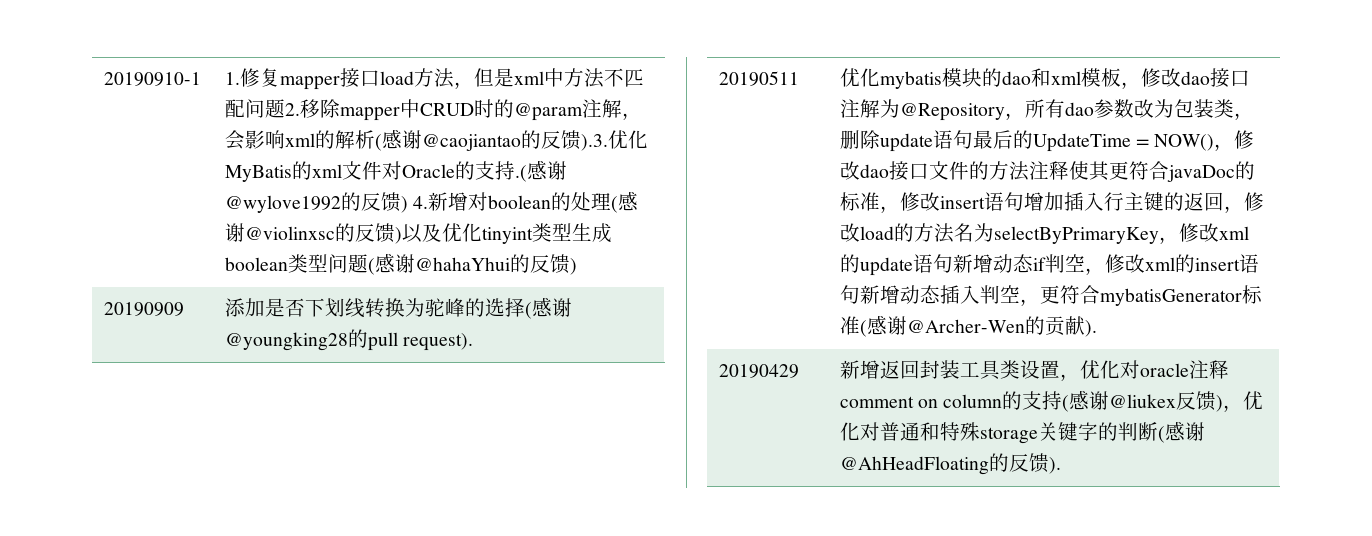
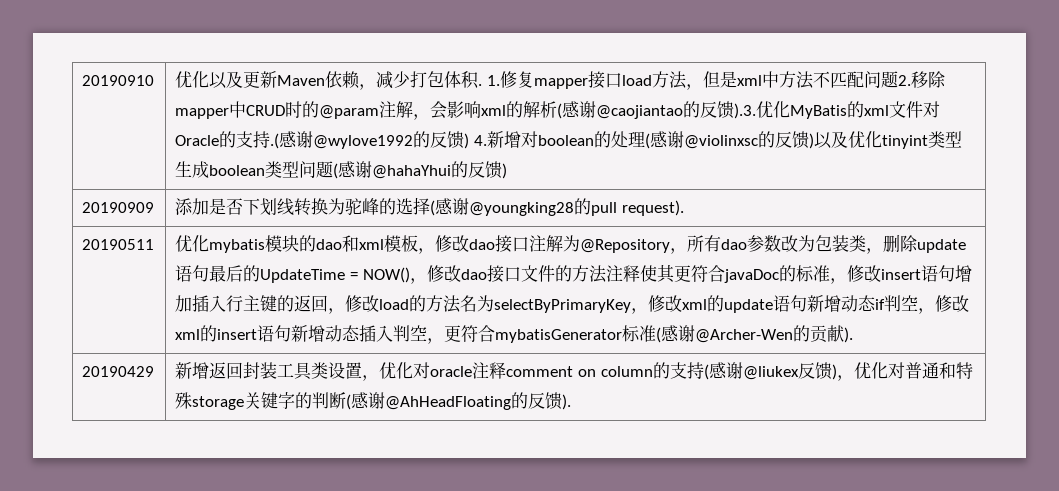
[103,72,201,86] 20190910-1 | -> [82,75,155,86] [175,71,483,90] 20190910 | 优化以及更新Maven依赖，减少打包体积.

